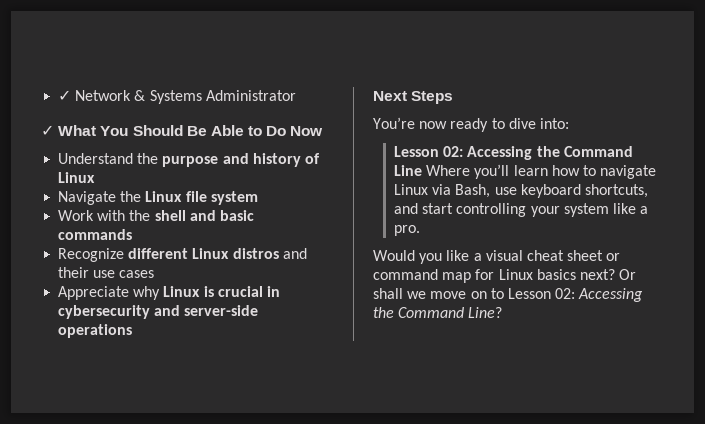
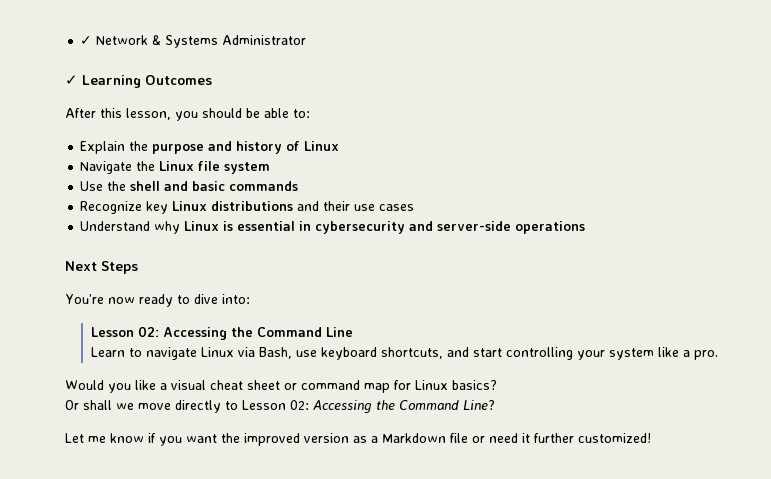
[58,125,324,136] [58,153,134,164] What You Should Be Able to Do Now // Understand -> [82,75,212,88] [65,108,310,121] [80,141,126,154] Learning Outcomes // After this lesson, you should be able to: // Explain
[58,210,126,221] Work with -> [80,181,104,191] Use
[128,248,279,259] different Linux distros -> [146,201,294,214] key Linux distributions
[58,286,130,300] Appreciate -> [80,221,151,231] Understand
[217,286,263,297] crucial -> [237,221,296,231] essential
[426,164,580,179] Where you’ll learn how -> [90,347,125,357] // Learn
[536,269,615,280] basics next? -> [452,380,497,390] basics? //
[470,291,487,299] on -> [175,400,221,413] directly
(503, 312) none -> [65,433,651,446] // Let me know if you want the improved version as a Markdown file or need it further customized!

